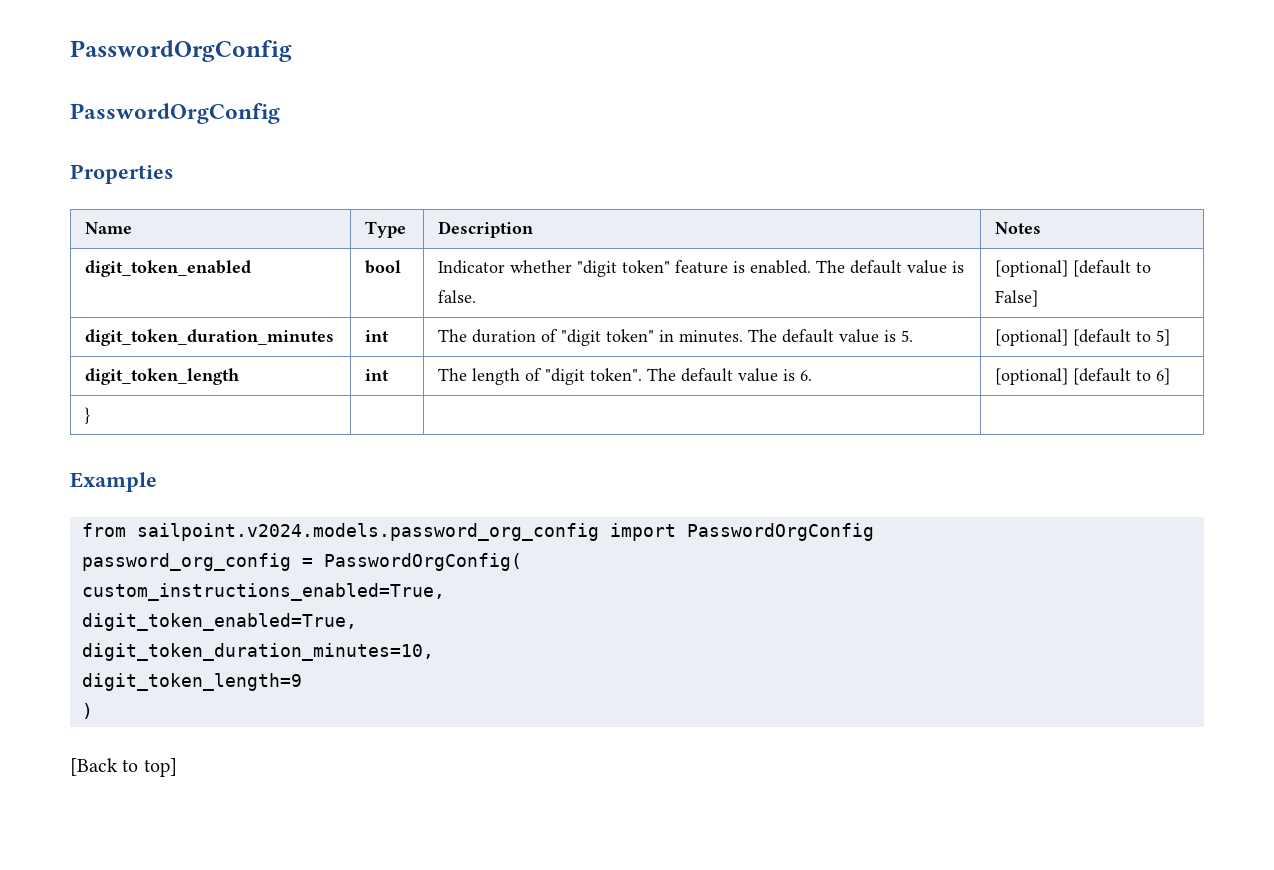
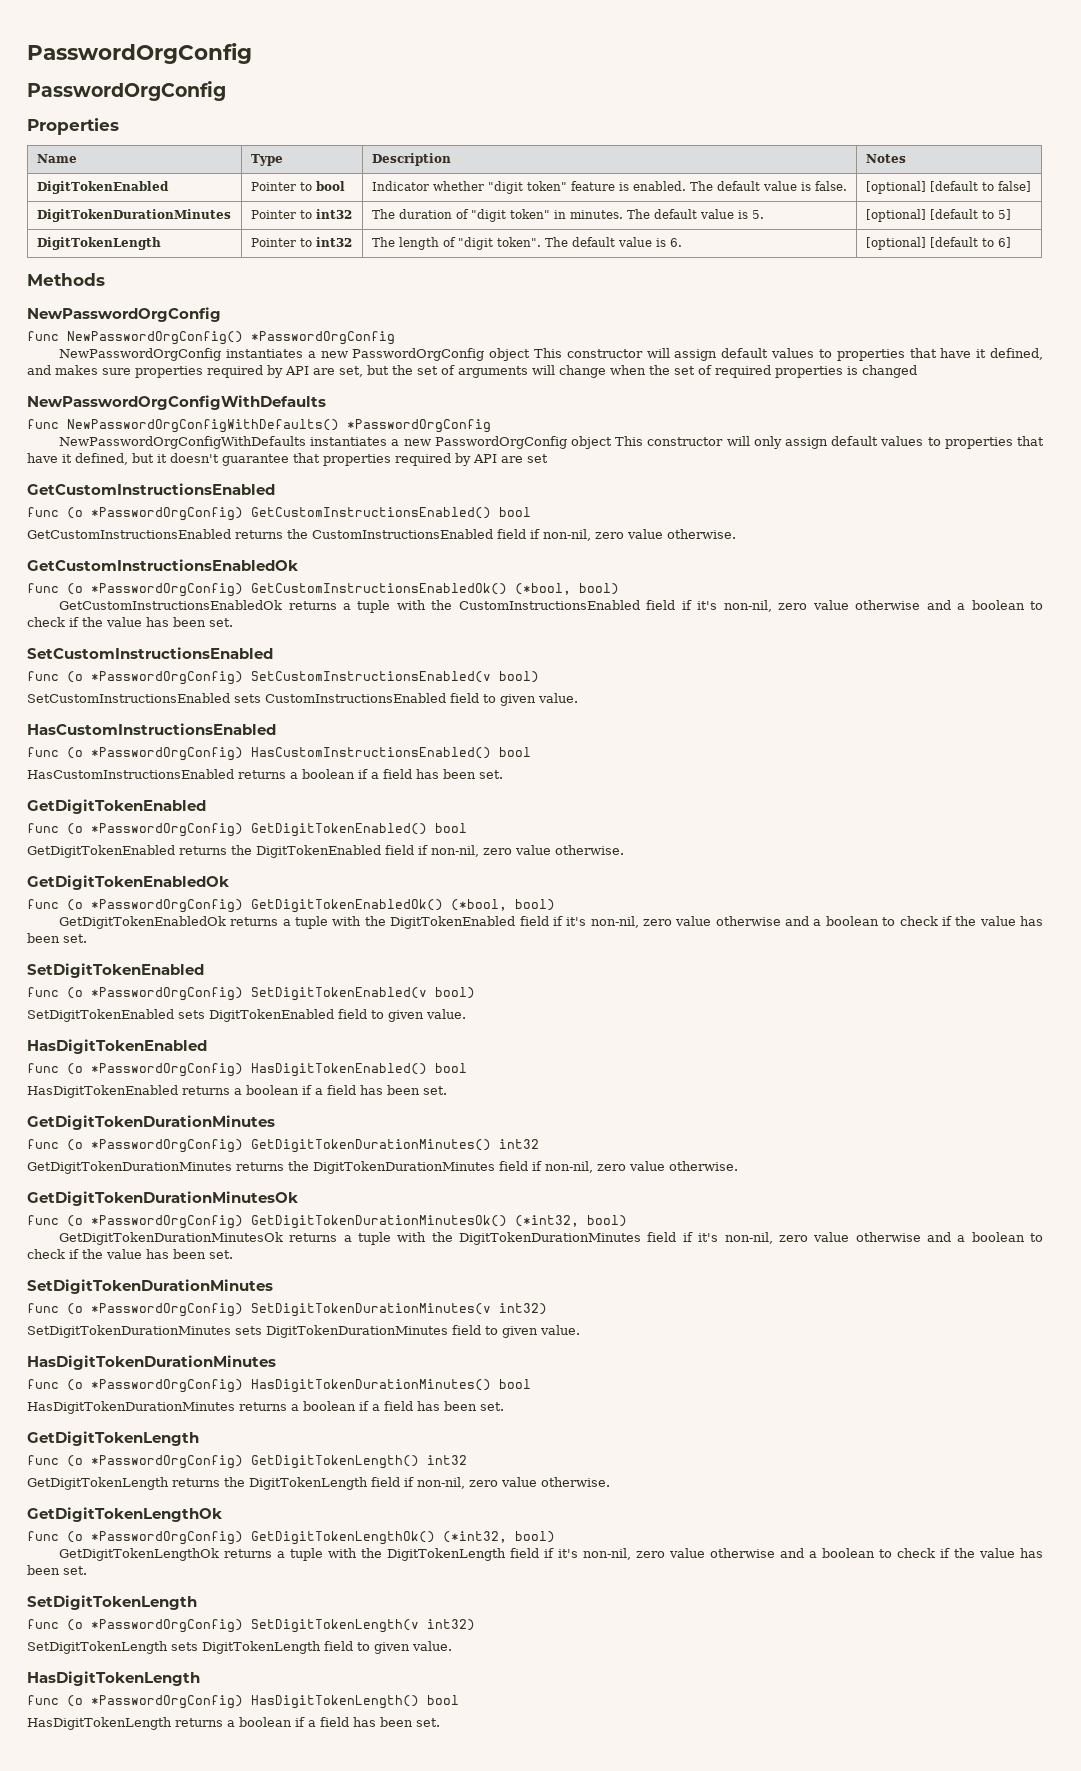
[85,260,252,277] digit_token_enabled | -> [36,181,169,194] [250,182,312,191] DigitTokenEnabled | Pointer to
[995,290,1039,307] [85,329,335,346] [365,330,390,342] False] // digit_token_duration_minutes | int -> [997,181,1031,192] [36,209,231,222] [250,209,352,219] false] // DigitTokenDurationMinutes | Pointer to int32
[85,368,240,385] [365,369,390,381] digit_token_length | int -> [36,237,161,250] [250,237,352,247] DigitTokenLength | Pointer to int32
[85,407,91,424] [70,472,157,492] [82,523,874,541] [82,553,522,571] [82,583,445,601] [82,613,357,631] [82,643,434,661] [82,673,302,691] [82,703,93,719] [70,758,177,777] // } | | | // Example // from sailpoint.v2024.models.password_org_config import PasswordOrgConfig // password_org_config = PasswordOrgConfig( // custom_instructions_enabled=True, // digit_token_enabled=True, // digit_token_duration_minutes=10, // digit_token_length=9 // ) // [Back to top] -> [27,273,105,286] [27,307,221,322] [27,331,395,345] [59,348,1043,361] [27,365,917,378] [27,395,326,410] [27,419,491,433] [59,436,1045,449] [27,453,548,466] [27,483,275,495] [27,507,531,521] [27,529,736,541] [27,559,298,571] [27,583,619,597] [59,600,1044,613] [27,617,233,627] [27,647,273,659] [27,671,539,685] [27,693,578,706] [27,723,276,735] [27,747,531,761] [27,769,503,779] [27,799,206,814] [27,823,467,837] [27,845,624,858] [27,875,229,890] [27,899,555,913] [59,916,1044,929] [27,933,87,943] [27,963,204,978] [27,987,475,1001] [27,1009,466,1022] [27,1039,207,1054] [27,1063,467,1077] [27,1085,447,1098] [27,1115,275,1130] [27,1139,539,1153] [27,1161,738,1174] [27,1191,298,1206] [27,1215,627,1229] [59,1232,1043,1245] [27,1249,233,1259] [27,1279,273,1294] [27,1303,547,1317] [27,1325,580,1338] [27,1355,276,1370] [27,1379,531,1393] [27,1401,504,1414] [27,1431,199,1446] [27,1455,467,1469] [27,1477,610,1490] [27,1507,222,1522] [27,1531,555,1545] [59,1548,1044,1561] [27,1565,87,1575] [27,1595,197,1610] [27,1619,475,1633] [27,1641,452,1654] [27,1671,200,1686] [27,1695,459,1709] [27,1717,440,1730] // Methods // NewPasswordOrgConfig // func NewPasswordOrgConfig() *PasswordOrgConfig // NewPasswordOrgConfig instantiates a new PasswordOrgConfig object This constructor will assign default values to properties that have it defined, and makes sure properties required by API are set, but the set of arguments will change when the set of required properties is changed // NewPasswordOrgConfigWithDefaults // func NewPasswordOrgConfigWithDefaults() *PasswordOrgConfig // NewPasswordOrgConfigWithDefaults instantiates a new PasswordOrgConfig object This constructor will only assign default values to properties that have it defined, but it doesn't guarantee that properties required by API are set // GetCustomInstructionsEnabled // func (o *PasswordOrgConfig) GetCustomInstructionsEnabled() bool // GetCustomInstructionsEnabled returns the CustomInstructionsEnabled field if non-nil, zero value otherwise. // GetCustomInstructionsEnabledOk // func (o *PasswordOrgConfig) GetCustomInstructionsEnabledOk() (*bool, bool) // GetCustomInstructionsEnabledOk returns a tuple with the CustomInstructionsEnabled field if it's non-nil, zero value otherwise and a boolean to check if the value has been set. // SetCustomInstructionsEnabled // func (o *PasswordOrgConfig) SetCustomInstructionsEnabled(v bool) // SetCustomInstructionsEnabled sets CustomInstructionsEnabled field to given value. // HasCustomInstructionsEnabled // func (o *PasswordOrgConfig) HasCustomInstructionsEnabled() bool // HasCustomInstructionsEnabled returns a boolean if a field has been set. // GetDigitTokenEnabled // func (o *PasswordOrgConfig) GetDigitTokenEnabled() bool // GetDigitTokenEnabled returns the DigitTokenEnabled field if non-nil, zero value otherwise. // GetDigitTokenEnabledOk // func (o *PasswordOrgConfig) GetDigitTokenEnabledOk() (*bool, bool) // GetDigitTokenEnabledOk returns a tuple with the DigitTokenEnabled field if it's non-nil, zero value otherwise and a boolean to check if the value has been set. // SetDigitTokenEnabled // func (o *PasswordOrgConfig) SetDigitTokenEnabled(v bool) // SetDigitTokenEnabled sets DigitTokenEnabled field to given value. // HasDigitTokenEnabled // func (o *PasswordOrgConfig) HasDigitTokenEnabled() bool // HasDigitTokenEnabled returns a boolean if a field has been set. // GetDigitTokenDurationMinutes // func (o *PasswordOrgConfig) GetDigitTokenDurationMinutes() int32 // GetDigitTokenDurationMinutes returns the DigitTokenDurationMinutes field if non-nil, zero value otherwise. // GetDigitTokenDurationMinutesOk // func (o *PasswordOrgConfig) GetDigitTokenDurationMinutesOk() (*int32, bool) // GetDigitTokenDurationMinutesOk returns a tuple with the DigitTokenDurationMinutes field if it's non-nil, zero value otherwise and a boolean to check if the value has been set. // SetDigitTokenDurationMinutes // func (o *PasswordOrgConfig) SetDigitTokenDurationMinutes(v int32) // SetDigitTokenDurationMinutes sets DigitTokenDurationMinutes field to given value. // HasDigitTokenDurationMinutes // func (o *PasswordOrgConfig) HasDigitTokenDurationMinutes() bool // HasDigitTokenDurationMinutes returns a boolean if a field has been set. // GetDigitTokenLength // func (o *PasswordOrgConfig) GetDigitTokenLength() int32 // GetDigitTokenLength returns the DigitTokenLength field if non-nil, zero value otherwise. // GetDigitTokenLengthOk // func (o *PasswordOrgConfig) GetDigitTokenLengthOk() (*int32, bool) // GetDigitTokenLengthOk returns a tuple with the DigitTokenLength field if it's non-nil, zero value otherwise and a boolean to check if the value has been set. // SetDigitTokenLength // func (o *PasswordOrgConfig) SetDigitTokenLength(v int32) // SetDigitTokenLength sets DigitTokenLength field to given value. // HasDigitTokenLength // func (o *PasswordOrgConfig) HasDigitTokenLength() bool // HasDigitTokenLength returns a boolean if a field has been set.

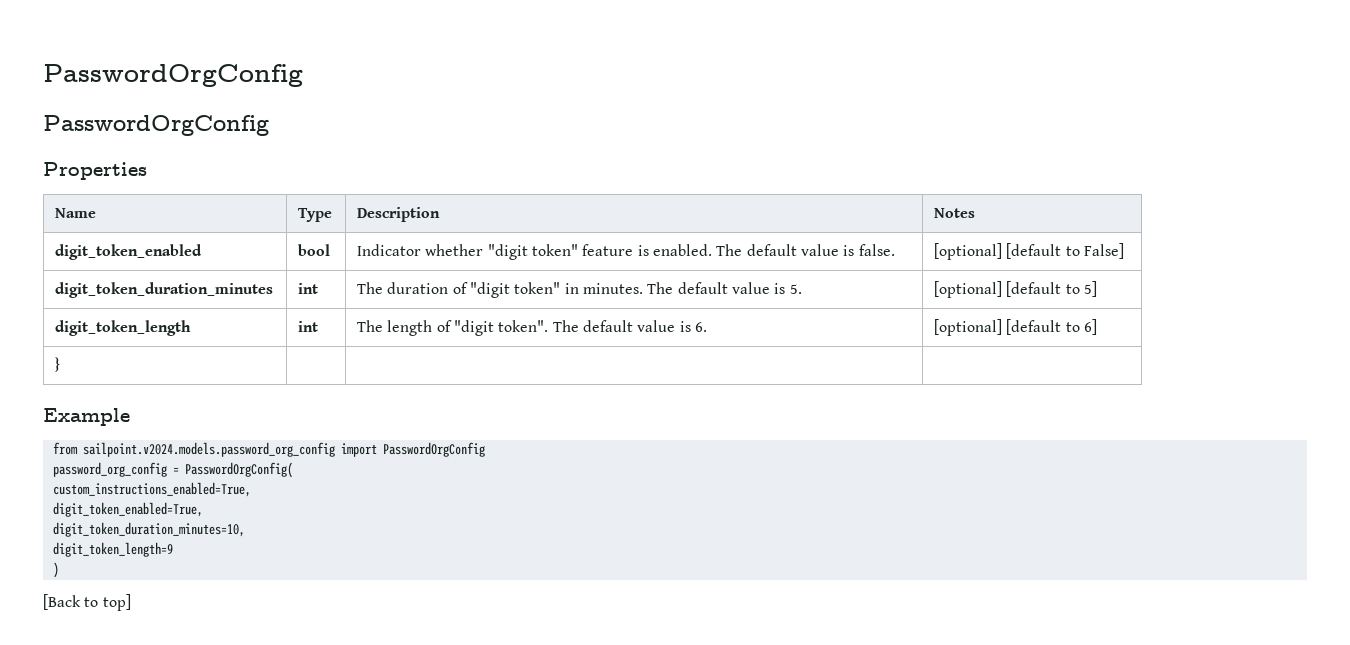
[36,181,169,194] [250,182,312,191] DigitTokenEnabled | Pointer to -> [55,244,203,260] digit_token_enabled |
[997,181,1031,192] [36,209,231,222] [250,209,352,219] false] // DigitTokenDurationMinutes | Pointer to int32 -> [1084,243,1125,259] [55,282,274,298] [298,283,319,294] False] // digit_token_duration_minutes | int
[36,237,161,250] [250,237,352,247] DigitTokenLength | Pointer to int32 -> [55,320,192,336] [298,321,319,332] digit_token_length | int
[27,273,105,286] [27,307,221,322] [27,331,395,345] [59,348,1043,361] [27,365,917,378] [27,395,326,410] [27,419,491,433] [59,436,1045,449] [27,453,548,466] [27,483,275,495] [27,507,531,521] [27,529,736,541] [27,559,298,571] [27,583,619,597] [59,600,1044,613] [27,617,233,627] [27,647,273,659] [27,671,539,685] [27,693,578,706] [27,723,276,735] [27,747,531,761] [27,769,503,779] [27,799,206,814] [27,823,467,837] [27,845,624,858] [27,875,229,890] [27,899,555,913] [59,916,1044,929] [27,933,87,943] [27,963,204,978] [27,987,475,1001] [27,1009,466,1022] [27,1039,207,1054] [27,1063,467,1077] [27,1085,447,1098] [27,1115,275,1130] [27,1139,539,1153] [27,1161,738,1174] [27,1191,298,1206] [27,1215,627,1229] [59,1232,1043,1245] [27,1249,233,1259] [27,1279,273,1294] [27,1303,547,1317] [27,1325,580,1338] [27,1355,276,1370] [27,1379,531,1393] [27,1401,504,1414] [27,1431,199,1446] [27,1455,467,1469] [27,1477,610,1490] [27,1507,222,1522] [27,1531,555,1545] [59,1548,1044,1561] [27,1565,87,1575] [27,1595,197,1610] [27,1619,475,1633] [27,1641,452,1654] [27,1671,200,1686] [27,1695,459,1709] [27,1717,440,1730] // Methods // NewPasswordOrgConfig // func NewPasswordOrgConfig() *PasswordOrgConfig // NewPasswordOrgConfig instantiates a new PasswordOrgConfig object This constructor will assign default values to properties that have it defined, and makes sure properties required by API are set, but the set of arguments will change when the set of required properties is changed // NewPasswordOrgConfigWithDefaults // func NewPasswordOrgConfigWithDefaults() *PasswordOrgConfig // NewPasswordOrgConfigWithDefaults instantiates a new PasswordOrgConfig object This constructor will only assign default values to properties that have it defined, but it doesn't guarantee that properties required by API are set // GetCustomInstructionsEnabled // func (o *PasswordOrgConfig) GetCustomInstructionsEnabled() bool // GetCustomInstructionsEnabled returns the CustomInstructionsEnabled field if non-nil, zero value otherwise. // GetCustomInstructionsEnabledOk // func (o *PasswordOrgConfig) GetCustomInstructionsEnabledOk() (*bool, bool) // GetCustomInstructionsEnabledOk returns a tuple with the CustomInstructionsEnabled field if it's non-nil, zero value otherwise and a boolean to check if the value has been set. // SetCustomInstructionsEnabled // func (o *PasswordOrgConfig) SetCustomInstructionsEnabled(v bool) // SetCustomInstructionsEnabled sets CustomInstructionsEnabled field to given value. // HasCustomInstructionsEnabled // func (o *PasswordOrgConfig) HasCustomInstructionsEnabled() bool // HasCustomInstructionsEnabled returns a boolean if a field has been set. // GetDigitTokenEnabled // func (o *PasswordOrgConfig) GetDigitTokenEnabled() bool // GetDigitTokenEnabled returns the DigitTokenEnabled field if non-nil, zero value otherwise. // GetDigitTokenEnabledOk // func (o *PasswordOrgConfig) GetDigitTokenEnabledOk() (*bool, bool) // GetDigitTokenEnabledOk returns a tuple with the DigitTokenEnabled field if it's non-nil, zero value otherwise and a boolean to check if the value has been set. // SetDigitTokenEnabled // func (o *PasswordOrgConfig) SetDigitTokenEnabled(v bool) // SetDigitTokenEnabled sets DigitTokenEnabled field to given value. // HasDigitTokenEnabled // func (o *PasswordOrgConfig) HasDigitTokenEnabled() bool // HasDigitTokenEnabled returns a boolean if a field has been set. // GetDigitTokenDurationMinutes // func (o *PasswordOrgConfig) GetDigitTokenDurationMinutes() int32 // GetDigitTokenDurationMinutes returns the DigitTokenDurationMinutes field if non-nil, zero value otherwise. // GetDigitTokenDurationMinutesOk // func (o *PasswordOrgConfig) GetDigitTokenDurationMinutesOk() (*int32, bool) // GetDigitTokenDurationMinutesOk returns a tuple with the DigitTokenDurationMinutes field if it's non-nil, zero value otherwise and a boolean to check if the value has been set. // SetDigitTokenDurationMinutes // func (o *PasswordOrgConfig) SetDigitTokenDurationMinutes(v int32) // SetDigitTokenDurationMinutes sets DigitTokenDurationMinutes field to given value. // HasDigitTokenDurationMinutes // func (o *PasswordOrgConfig) HasDigitTokenDurationMinutes() bool // HasDigitTokenDurationMinutes returns a boolean if a field has been set. // GetDigitTokenLength // func (o *PasswordOrgConfig) GetDigitTokenLength() int32 // GetDigitTokenLength returns the DigitTokenLength field if non-nil, zero value otherwise. // GetDigitTokenLengthOk // func (o *PasswordOrgConfig) GetDigitTokenLengthOk() (*int32, bool) // GetDigitTokenLengthOk returns a tuple with the DigitTokenLength field if it's non-nil, zero value otherwise and a boolean to check if the value has been set. // SetDigitTokenLength // func (o *PasswordOrgConfig) SetDigitTokenLength(v int32) // SetDigitTokenLength sets DigitTokenLength field to given value. // HasDigitTokenLength // func (o *PasswordOrgConfig) HasDigitTokenLength() bool // HasDigitTokenLength returns a boolean if a field has been set. -> [55,357,61,372] [43,408,130,426] [52,442,485,457] [52,462,293,478] [52,482,251,497] [52,502,203,517] [52,522,245,537] [52,542,173,557] [52,562,59,578] [43,594,131,611] // } | | | // Example // from sailpoint.v2024.models.password_org_config import PasswordOrgConfig // password_org_config = PasswordOrgConfig( // custom_instructions_enabled=True, // digit_token_enabled=True, // digit_token_duration_minutes=10, // digit_token_length=9 // ) // [Back to top]

